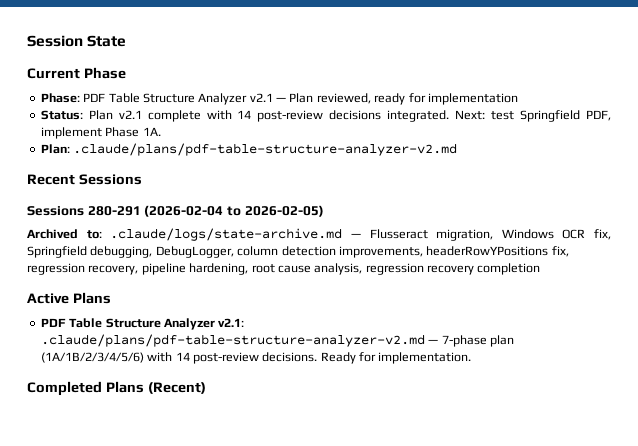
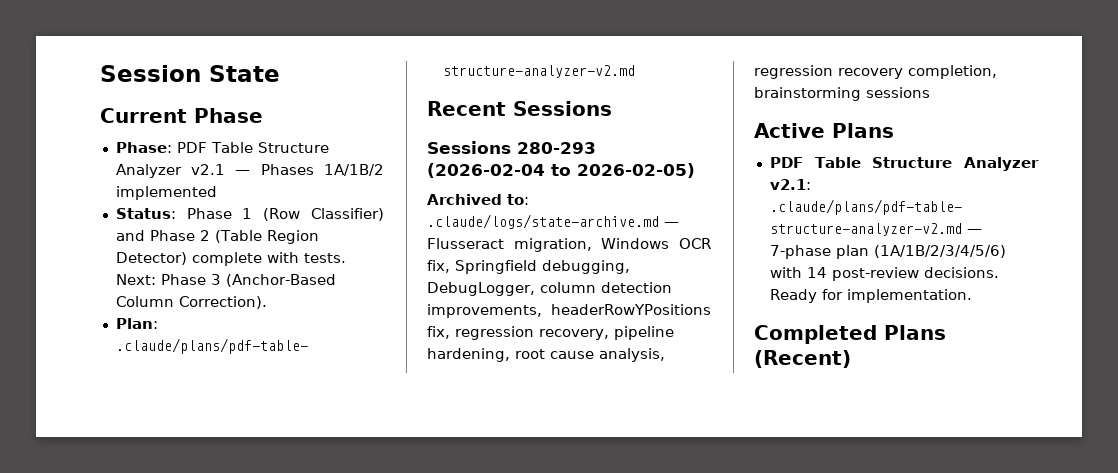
[289,93,518,105] [40,110,611,122] [40,127,161,139] Plan reviewed, ready for implementation // Status: Plan v2.1 complete with 14 post-review decisions integrated. Next: test Springfield PDF, implement Phase 1A. -> [260,164,384,176] [115,186,217,200] [115,208,384,221] [115,230,319,244] [115,252,346,266] [115,274,336,287] [115,296,267,309] Phases 1A/1B/2 implemented // Status: Phase 1 (Row Classifier) and Phase 2 (Table Region Detector) complete with tests. Next: Phase 3 (Anchor-Based Column Correction).
[87,206,141,216] 280-291 -> [517,142,596,154] 280-293
[477,263,541,275] completion -> [908,65,997,79] [754,87,930,101] completion, brainstorming sessions

